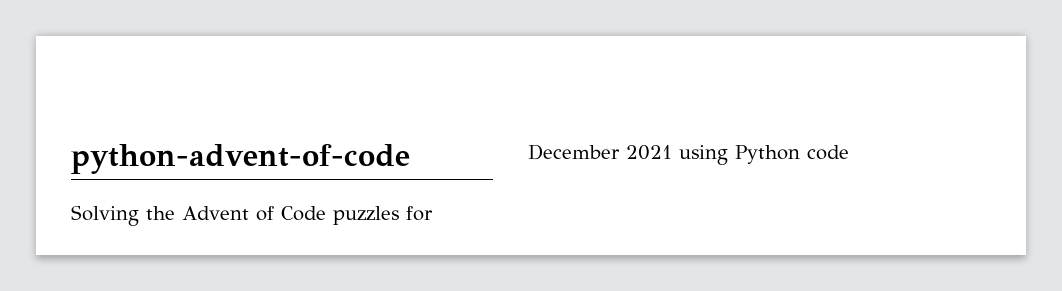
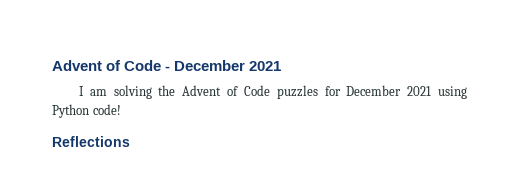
[71,144,410,174] [71,205,139,226] python-advent-of-code // Solving -> [52,60,282,71] [78,85,152,99] Advent of Code - December 2021 // I am solving
[807,145,849,160] code -> [92,104,121,115] [52,136,130,147] code! // Reflections

